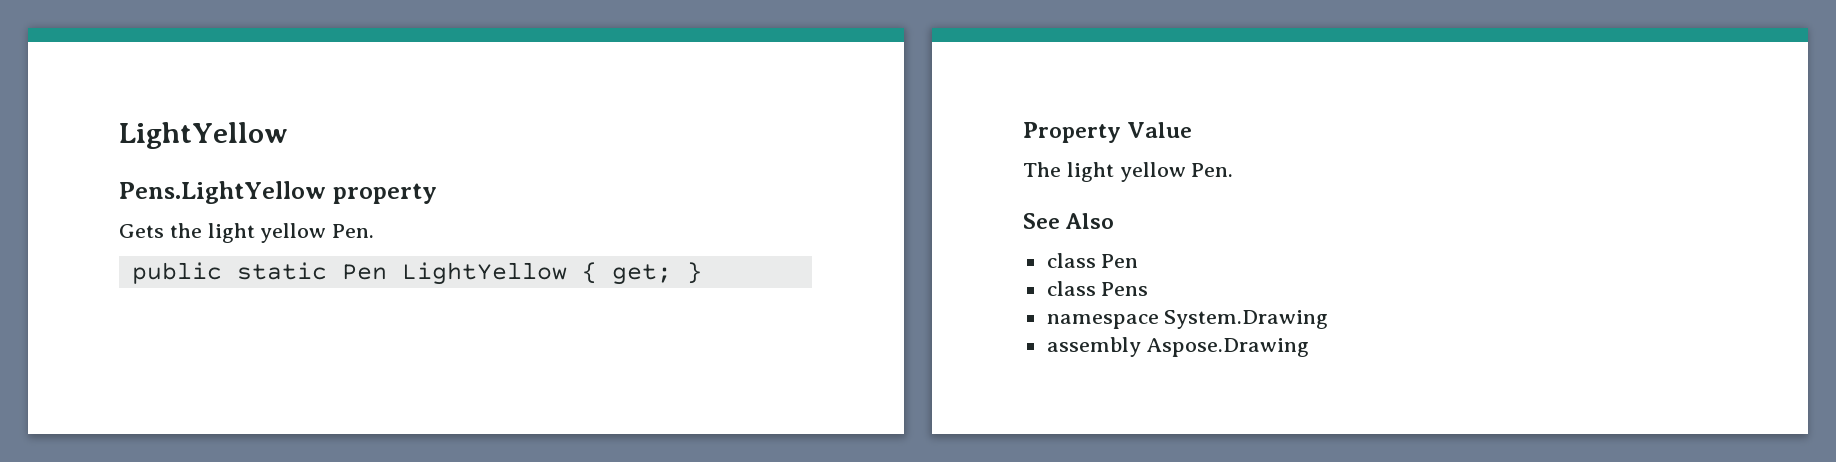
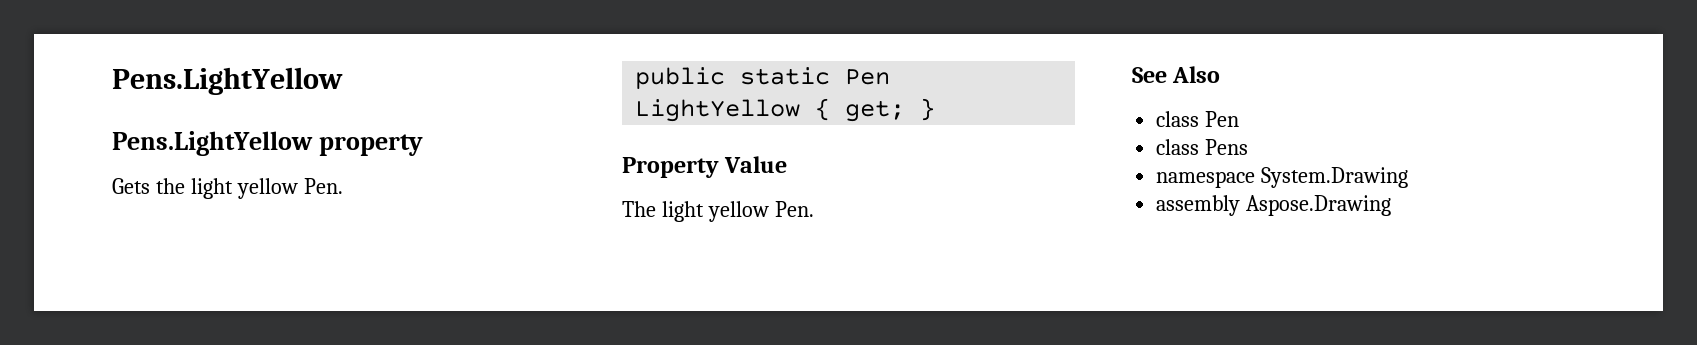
[119,122,288,149] LightYellow -> [112,67,343,95] Pens.LightYellow

